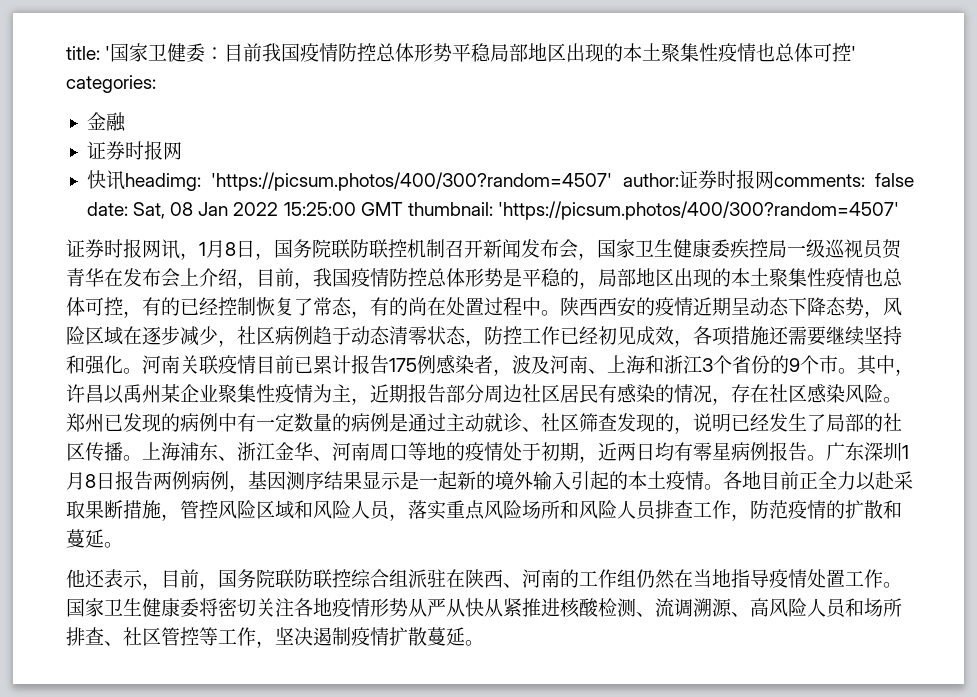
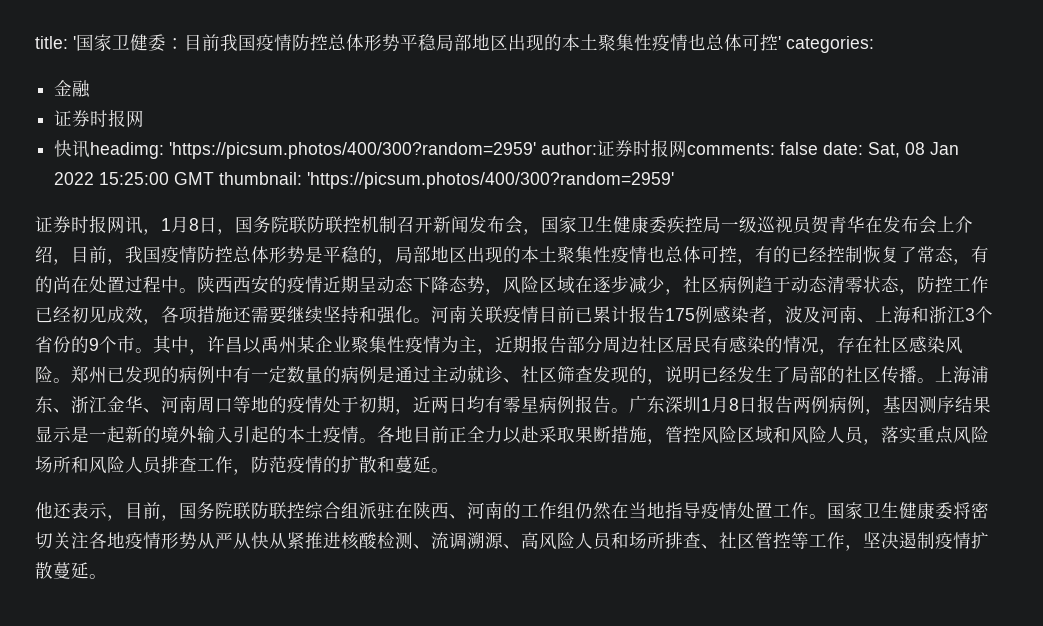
[211,172,613,191] 'https://picsum.photos/400/300?random=4507' -> [169,142,537,159] 'https://picsum.photos/400/300?random=2959'
[497,201,899,220] 'https://picsum.photos/400/300?random=4507' -> [307,172,675,189] 'https://picsum.photos/400/300?random=2959'

